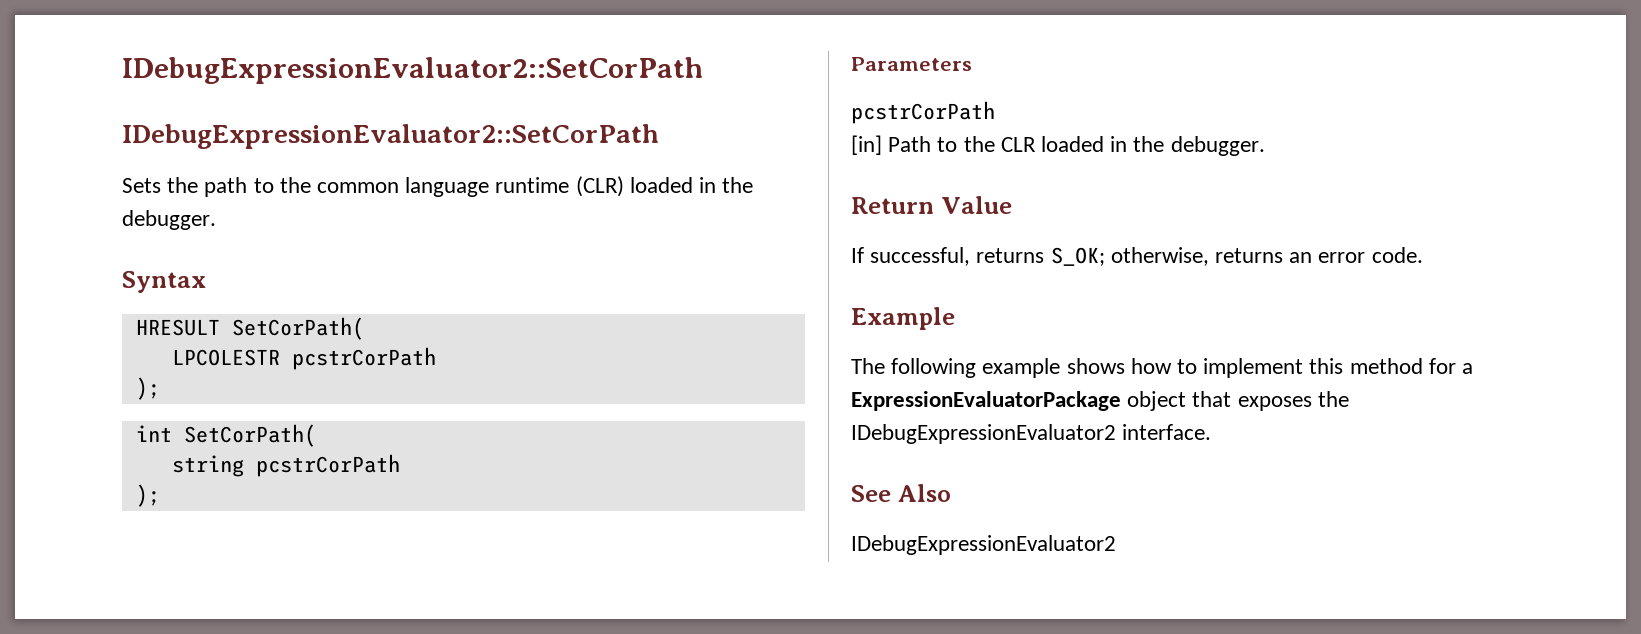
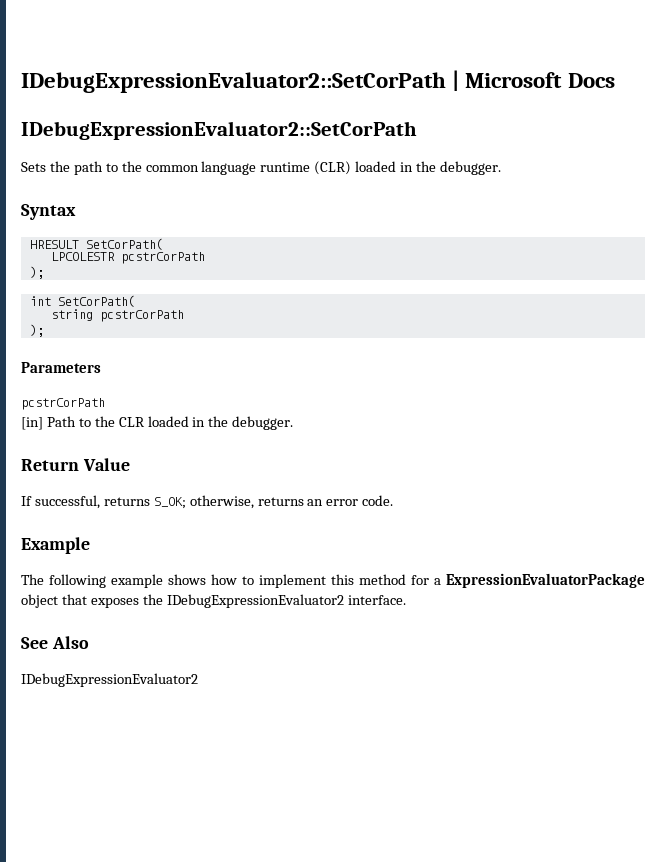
[122,57,703,84] IDebugExpressionEvaluator2::SetCorPath -> [21,70,615,93] IDebugExpressionEvaluator2::SetCorPath | Microsoft Docs

